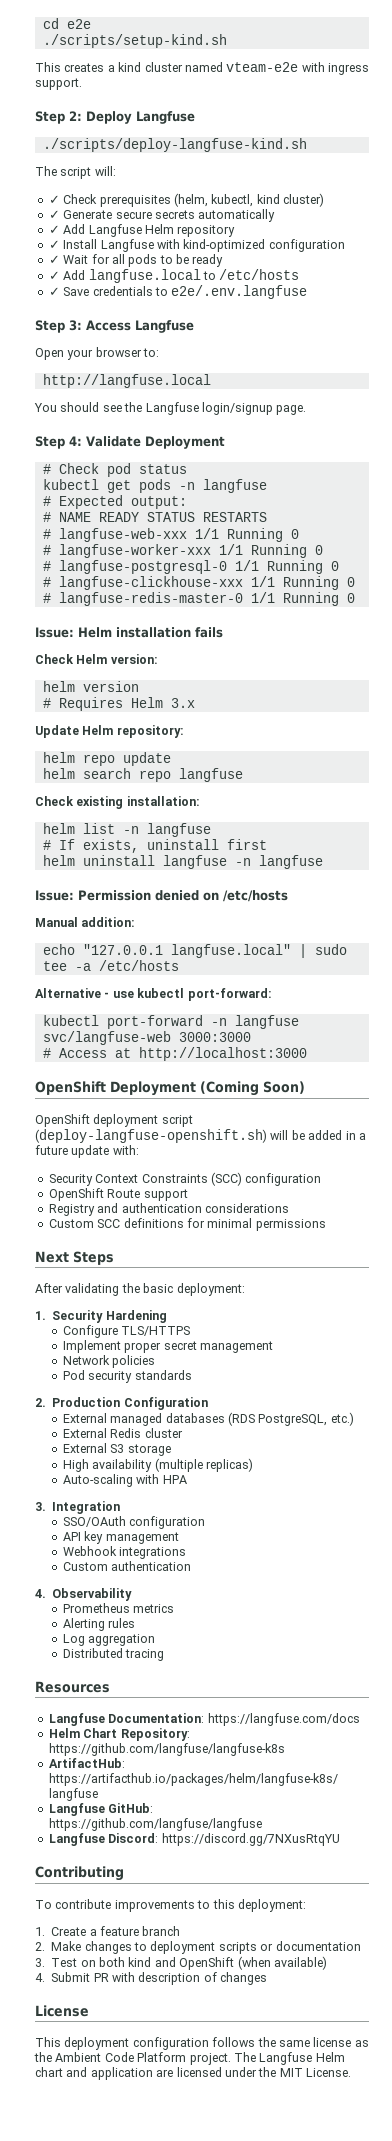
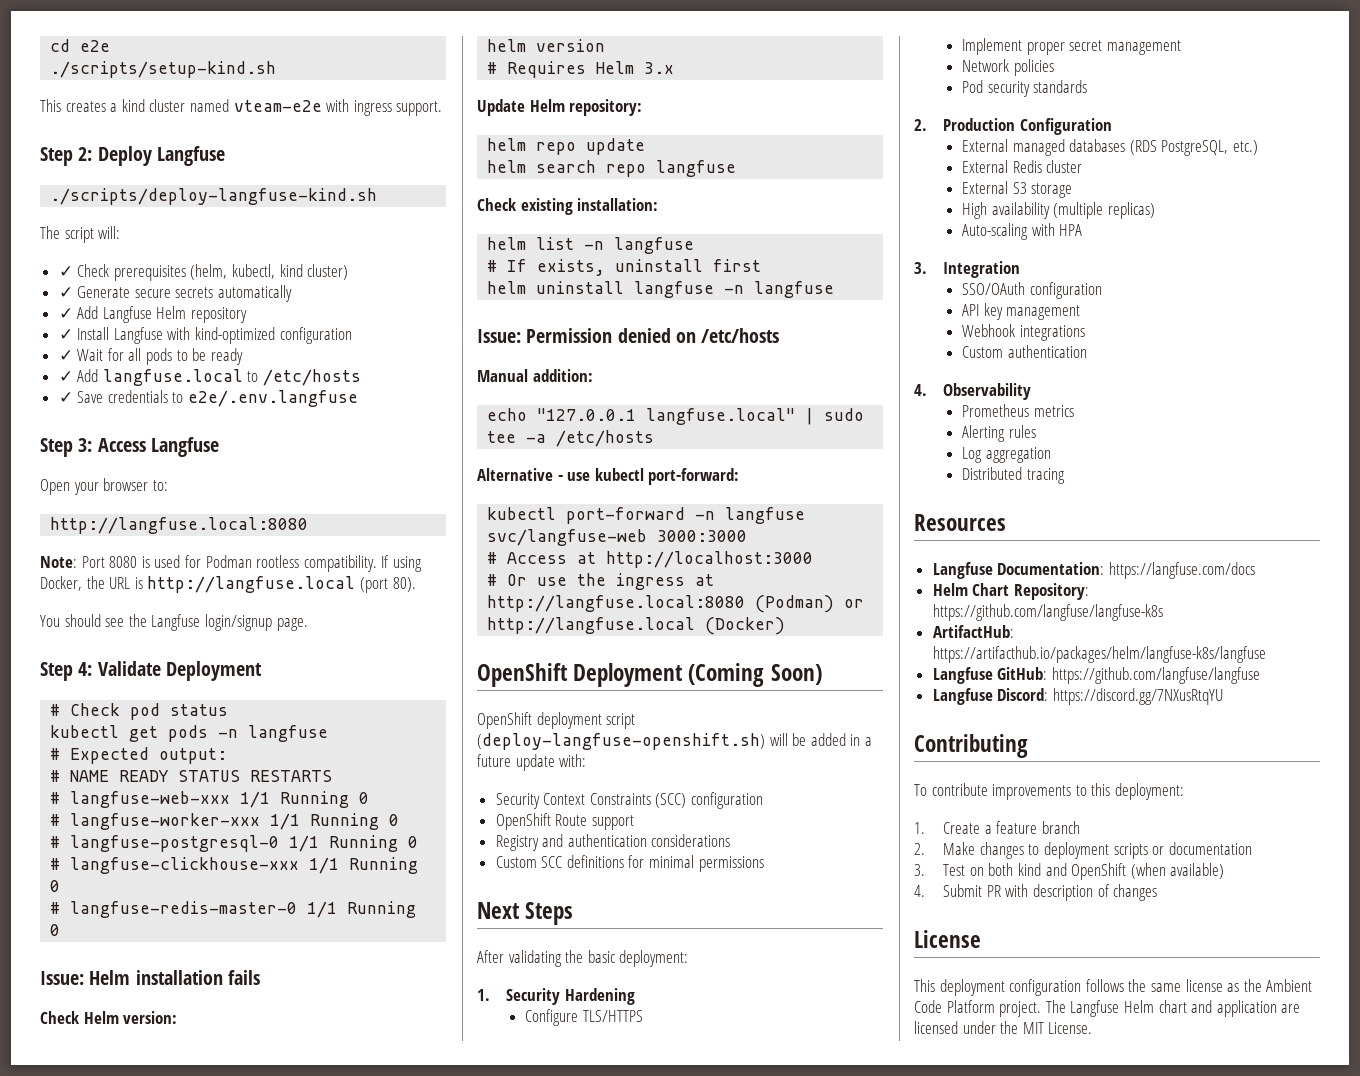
[42,374,211,388] http://langfuse.local -> [50,517,309,534] [40,555,422,572] [40,576,416,593] http://langfuse.local:8080 // Note: Port 8080 is used for Podman rootless compatibility. If using Docker, the URL is http://langfuse.local (port 80).
(307, 1054) none -> [487,573,715,590] [487,595,865,613] [487,617,786,635] // # Or use the ingress at http://langfuse.local:8080 (Podman) or http://langfuse.local (Docker)

